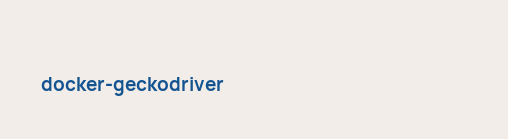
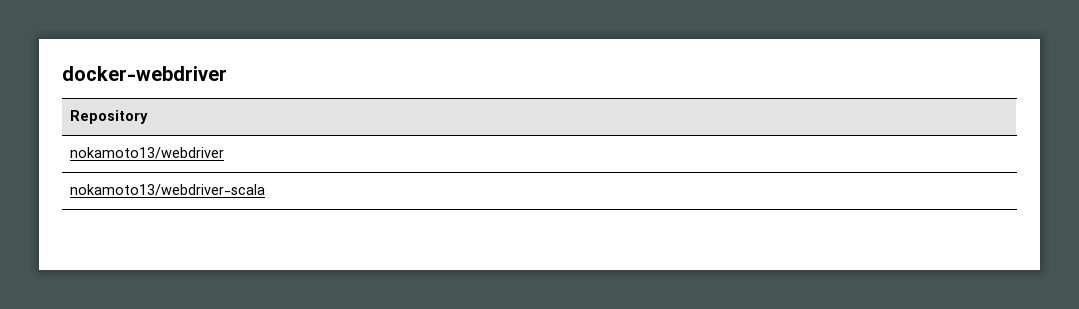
[41,77,224,96] docker-geckodriver -> [62,66,227,81] [69,110,148,124] [69,147,224,159] [69,184,265,196] docker-webdriver // Repository // nokamoto13/webdriver // nokamoto13/webdriver-scala

